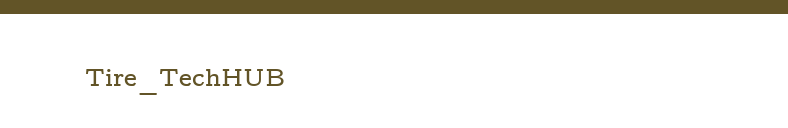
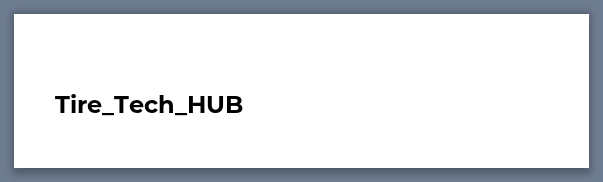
[85,69,285,95] Tire_TechHUB -> [55,94,243,116] Tire_Tech_HUB

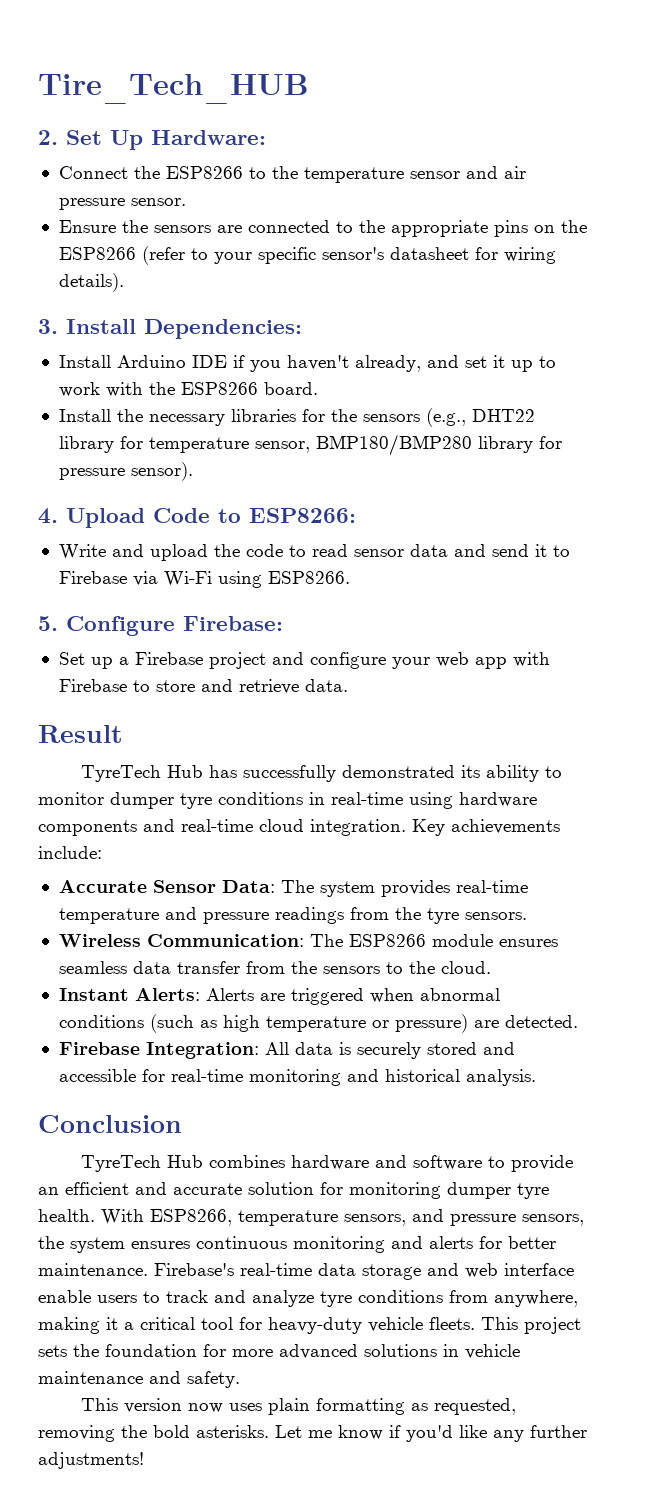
(243, 105) none -> [38,130,266,150] [58,166,526,183] [58,198,186,210] [58,220,587,237] [58,246,556,265] [58,273,124,292] [38,319,302,339] [58,355,556,372] [58,382,318,397] [58,408,535,427] [58,434,562,456] [58,462,193,481] [38,508,356,528] [58,544,570,561] [58,571,350,588] [38,616,283,636] [58,652,550,669] [58,679,348,694] [38,725,123,743] [80,765,562,782] [38,792,537,809] [38,819,560,836] [38,846,102,859] [58,880,528,897] [58,907,527,924] [58,934,558,947] [58,961,491,974] [58,988,500,1005] [58,1014,578,1033] [58,1042,515,1059] [58,1069,536,1086] [38,1115,182,1133] [80,1155,573,1172] [38,1182,549,1199] [38,1209,584,1226] [38,1236,556,1253] [38,1263,574,1280] [38,1290,578,1307] [38,1317,581,1334] [38,1344,520,1359] [38,1371,240,1388] [80,1398,516,1415] [38,1425,587,1442] [38,1452,144,1469] // 2. Set Up Hardware: // Connect the ESP8266 to the temperature sensor and air pressure sensor. // Ensure the sensors are connected to the appropriate pins on the ESP8266 (refer to your specific sensor's datasheet for wiring details). // 3. Install Dependencies: // Install Arduino IDE if you haven't already, and set it up to work with the ESP8266 board. // Install the necessary libraries for the sensors (e.g., DHT22 library for temperature sensor, BMP180/BMP280 library for pressure sensor). // 4. Upload Code to ESP8266: // Write and upload the code to read sensor data and send it to Firebase via Wi-Fi using ESP8266. // 5. Configure Firebase: // Set up a Firebase project and configure your web app with Firebase to store and retrieve data. // Result // TyreTech Hub has successfully demonstrated its ability to monitor dumper tyre conditions in real-time using hardware components and real-time cloud integration. Key achievements include: // Accurate Sensor Data: The system provides real-time temperature and pressure readings from the tyre sensors. // Wireless Communication: The ESP8266 module ensures seamless data transfer from the sensors to the cloud. // Instant Alerts: Alerts are triggered when abnormal conditions (such as high temperature or pressure) are detected. // Firebase Integration: All data is securely stored and accessible for real-time monitoring and historical analysis. // Conclusion // TyreTech Hub combines hardware and software to provide an efficient and accurate solution for monitoring dumper tyre health. With ESP8266, temperature sensors, and pressure sensors, the system ensures continuous monitoring and alerts for better maintenance. Firebase's real-time data storage and web interface enable users to track and analyze tyre conditions from anywhere, making it a critical tool for heavy-duty vehicle fleets. This project sets the foundation for more advanced solutions in vehicle maintenance and safety. // This version now uses plain formatting as requested, removing the bold asterisks. Let me know if you'd like any further adjustments!

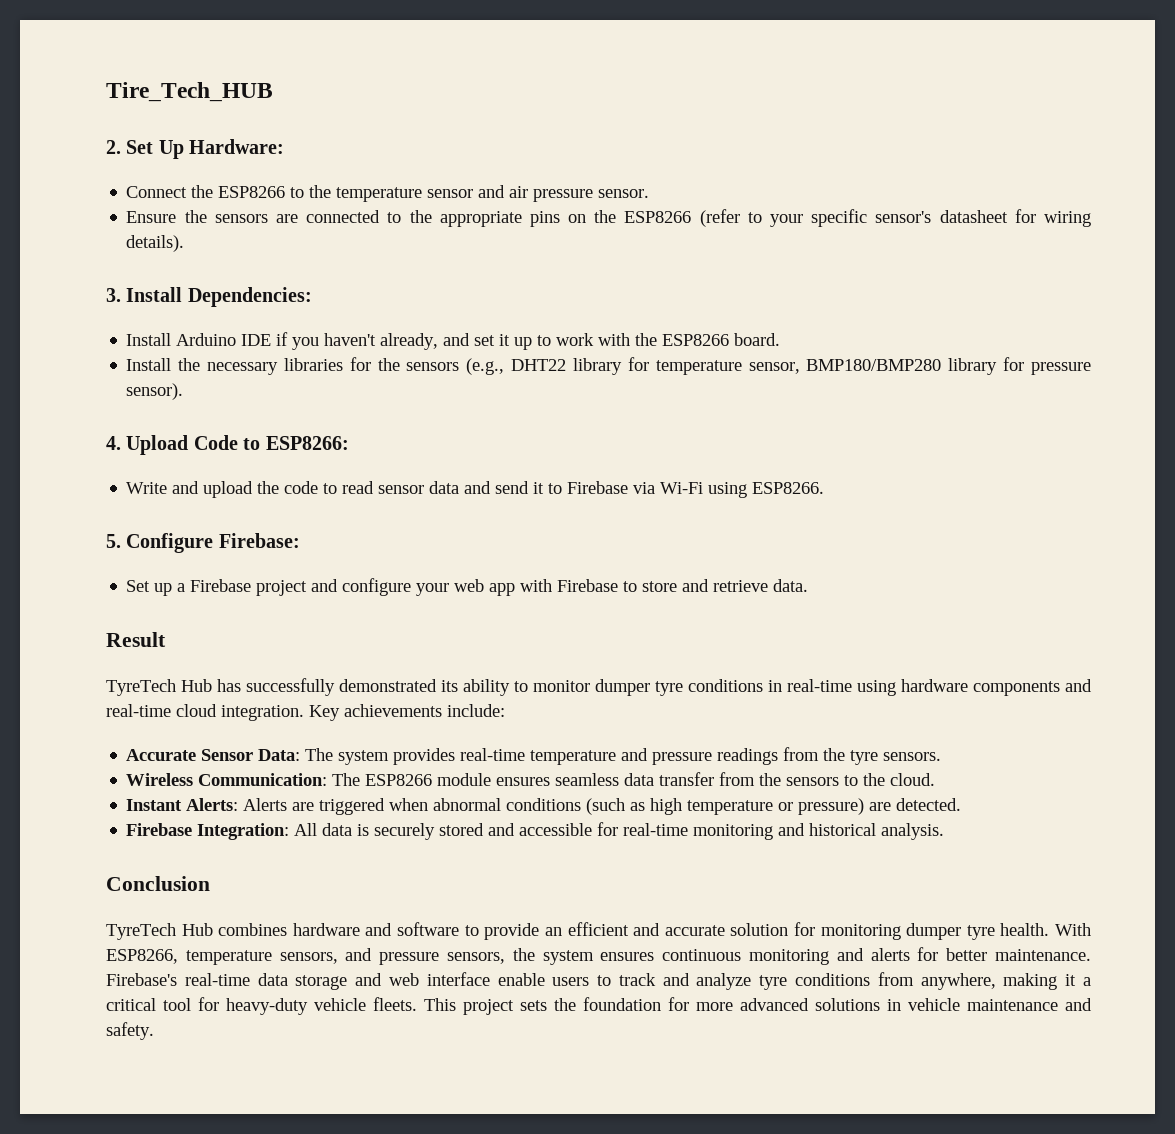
[80,1398,516,1415] [38,1425,587,1442] [38,1452,144,1469] // This version now uses plain formatting as requested, removing the bold asterisks. Let me know if you'd like any further adjustments! -> (154, 1031) none

